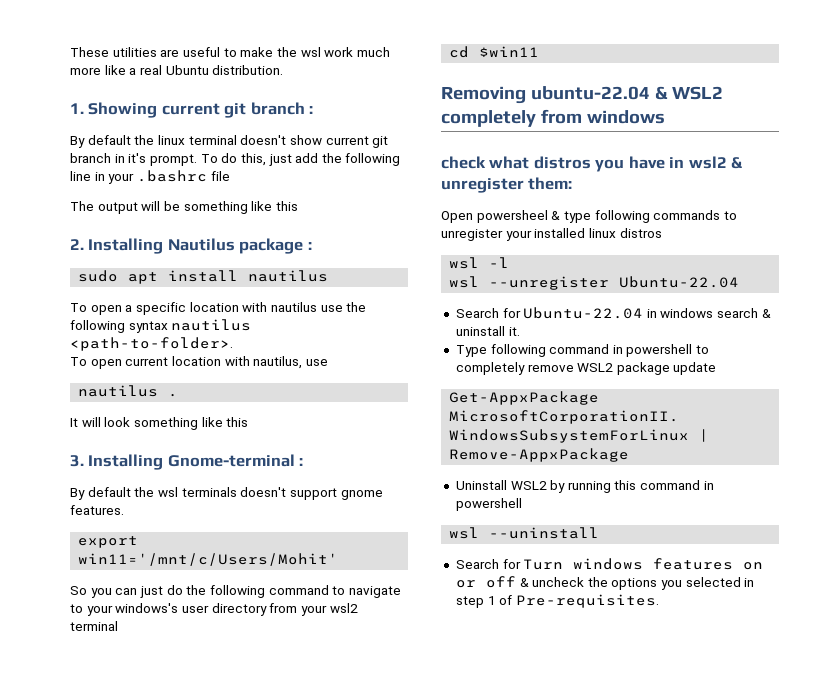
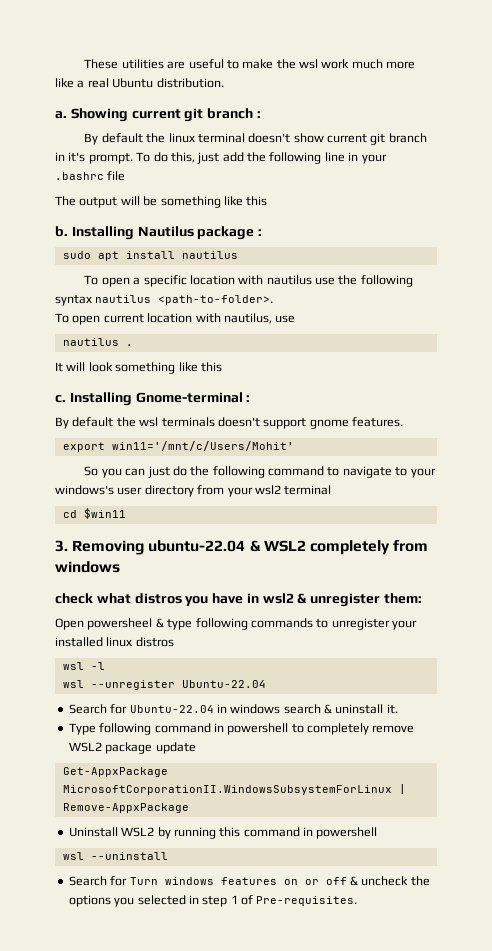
[70,103,84,114] 1. -> [55,111,67,119] a.
[70,239,84,250] 2. -> [55,226,68,237] b.
[70,455,84,467] 3. -> [55,395,66,403] c.
(540, 51) none -> [55,540,68,552] 3.

